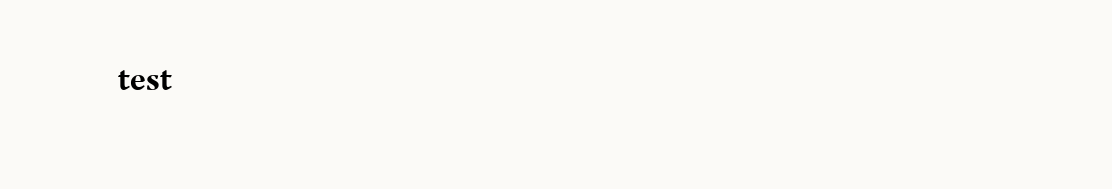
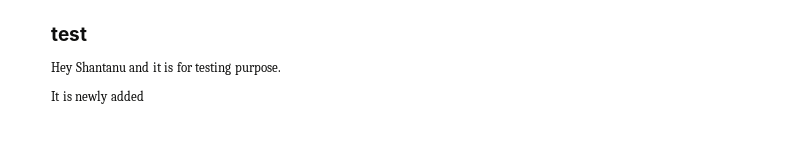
(172, 80) none -> [51,61,281,75] [51,90,144,104] // Hey Shantanu and it is for testing purpose. // It is newly added

